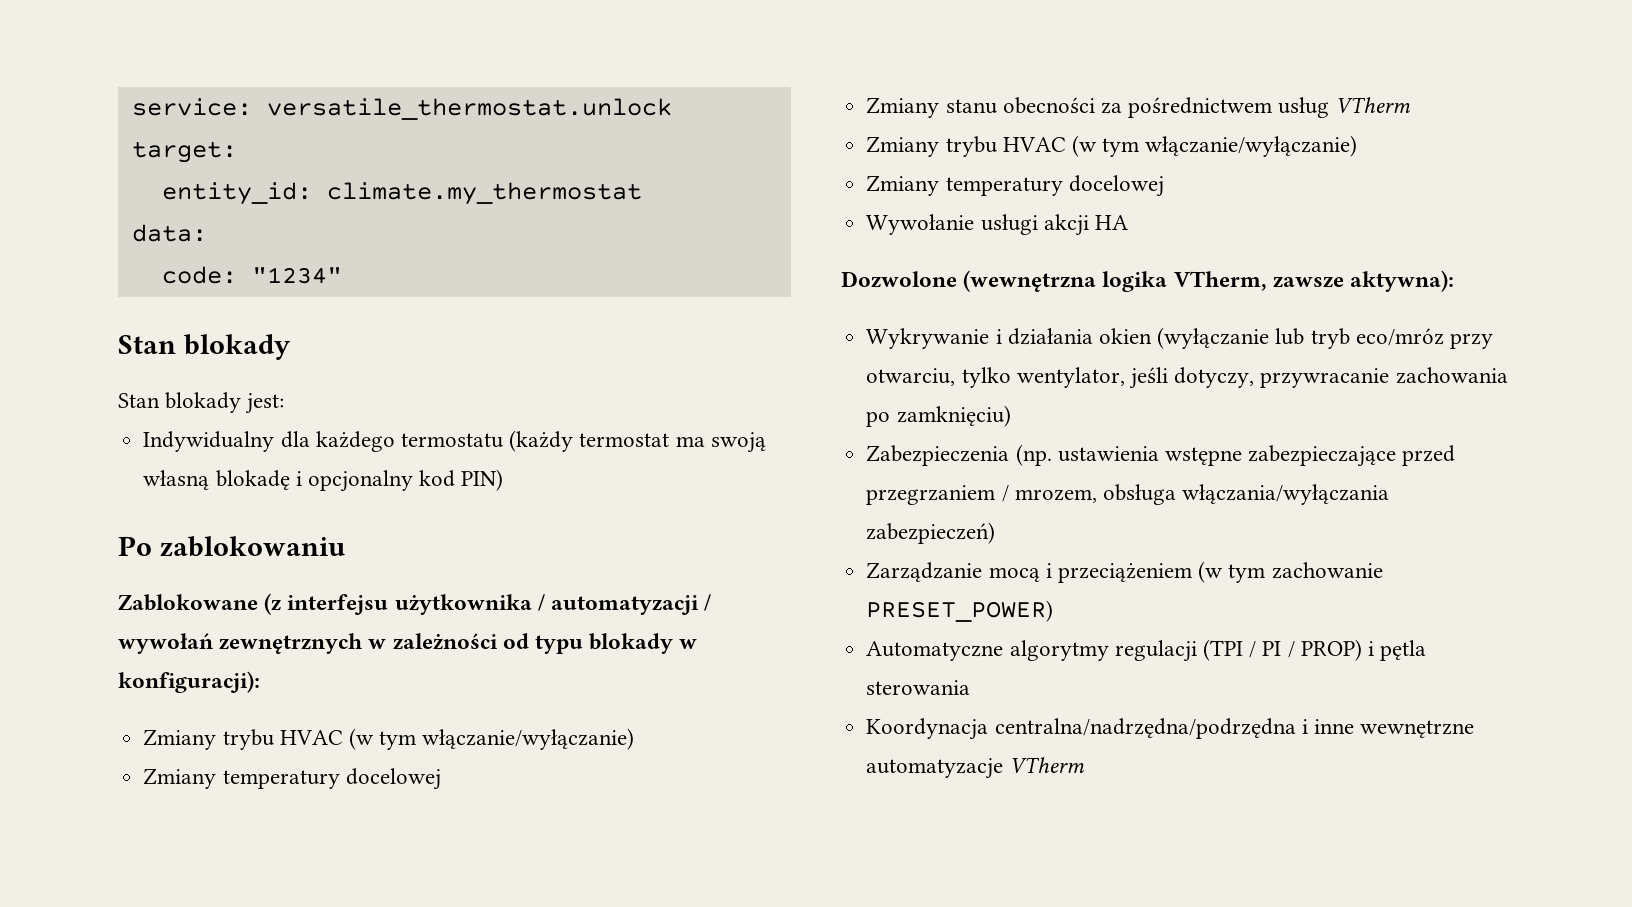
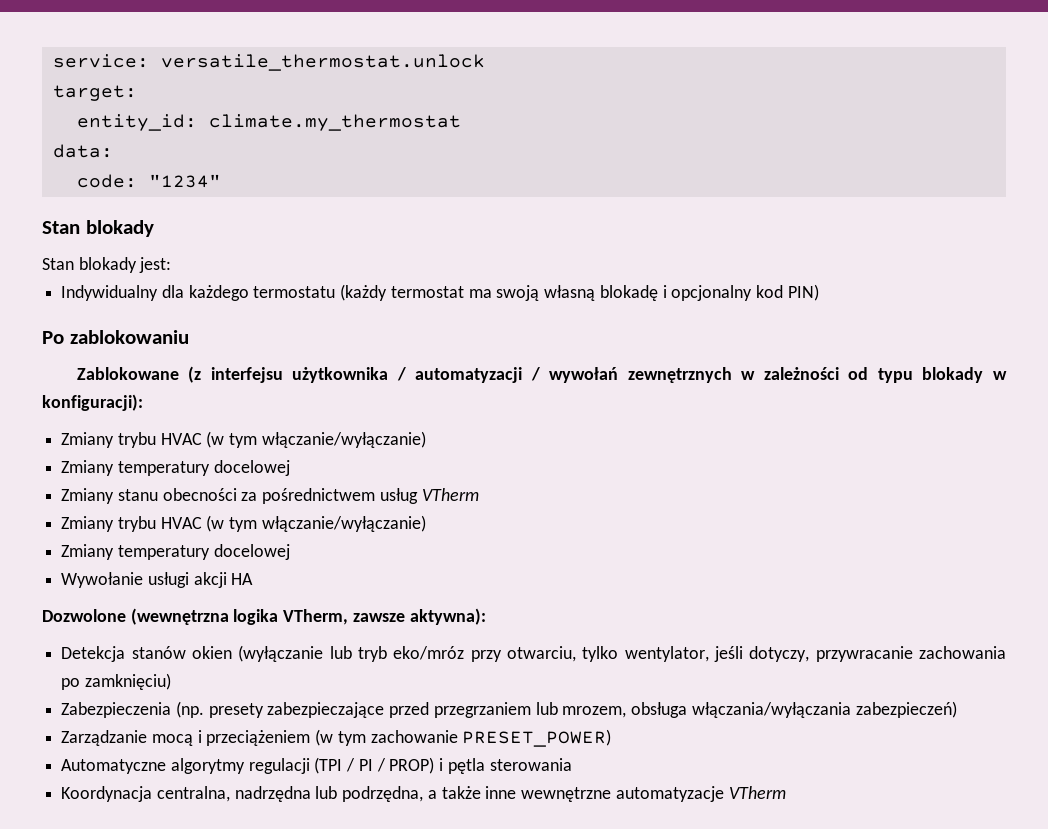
[866,328,1093,349] Wykrywanie i działania -> [61,646,186,662] Detekcja stanów
[1355,328,1444,346] eco/mróz -> [393,646,465,660] eko/mróz
[1057,446,1242,466] ustawienia wstępne -> [208,703,264,718] presety
[1001,485,1009,502] / -> [535,702,558,715] lub
[994,718,1308,739] centralna/nadrzędna/podrzędna i -> [156,786,481,802] centralna, nadrzędna lub podrzędna, a także

